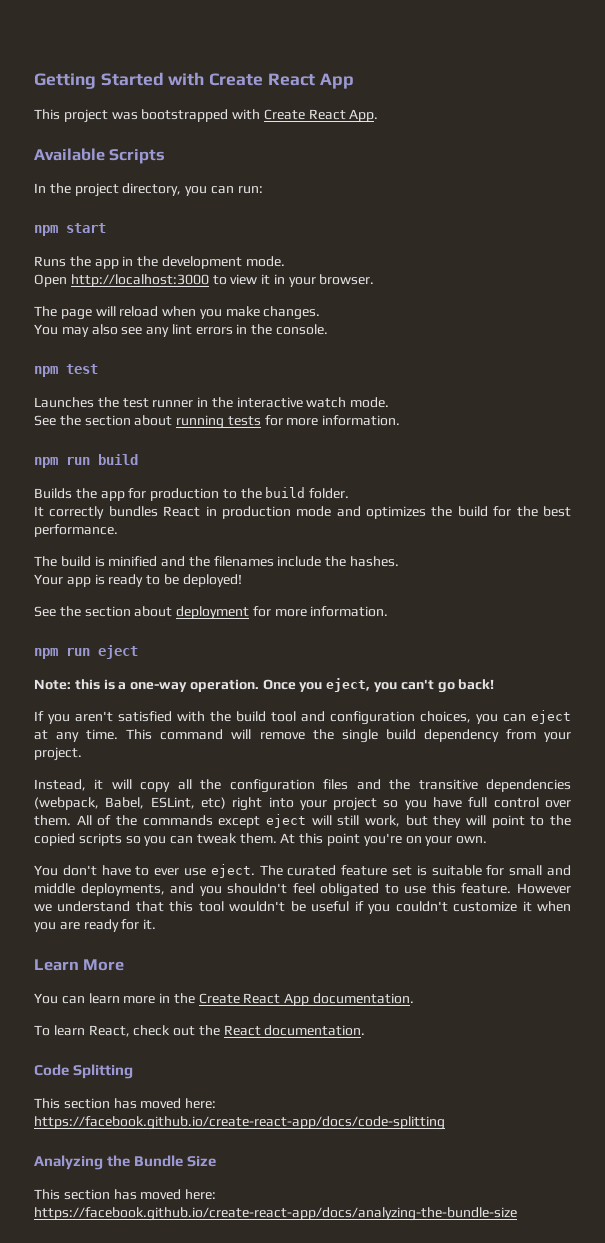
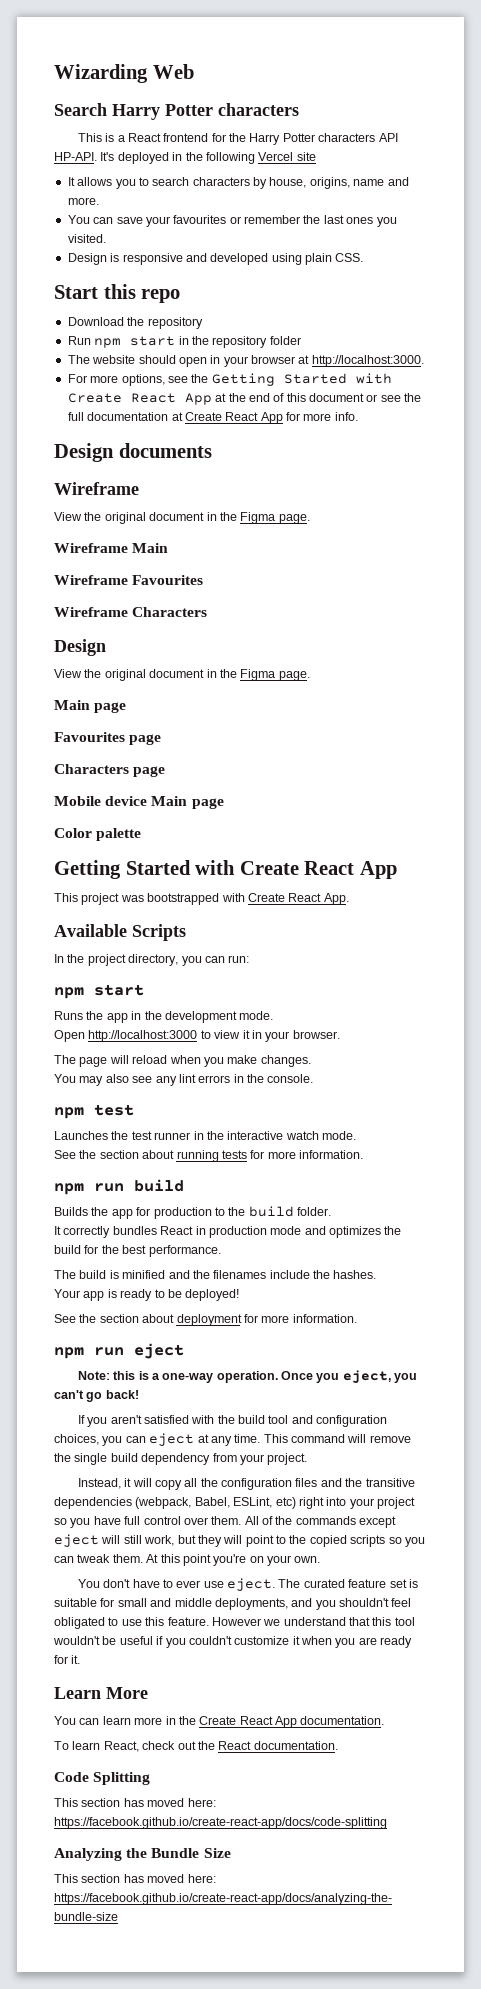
(34, 81) none -> [54,64,194,83] [54,103,299,120] [77,133,398,145] [54,152,316,164] [67,177,409,189] [67,197,99,205] [67,215,397,227] [67,234,106,243] [67,253,364,265] [54,284,181,303] [67,317,203,329] [67,336,301,348] [67,355,424,367] [67,373,392,386] [67,393,422,405] [67,412,358,424] [54,443,212,462] [54,482,139,495] [54,512,310,524] [54,543,169,553] [54,575,204,585] [54,607,208,617] [54,639,106,656] [54,669,310,681] [54,700,127,713] [54,732,162,745] [54,764,166,777] [54,796,224,809] [54,828,142,841] Wizarding Web // Search Harry Potter characters // This is a React frontend for the Harry Potter characters API HP-API. It's deployed in the following Vercel site // It allows you to search characters by house, origins, name and more. // You can save your favourites or remember the last ones you visited. // Design is responsive and developed using plain CSS. // Start this repo // Download the repository // Run npm start in the repository folder // The website should open in your browser at http://localhost:3000. // For more options, see the Getting Started with Create React App at the end of this document or see the full documentation at Create React App for more info. // Design documents // Wireframe // View the original document in the Figma page. // Wireframe Main // Wireframe Favourites // Wireframe Characters // Design // View the original document in the Figma page. // Main page // Favourites page // Characters page // Mobile device Main page // Color palette //

